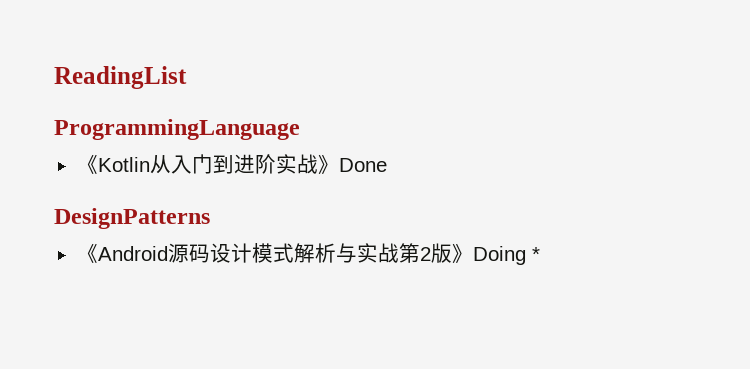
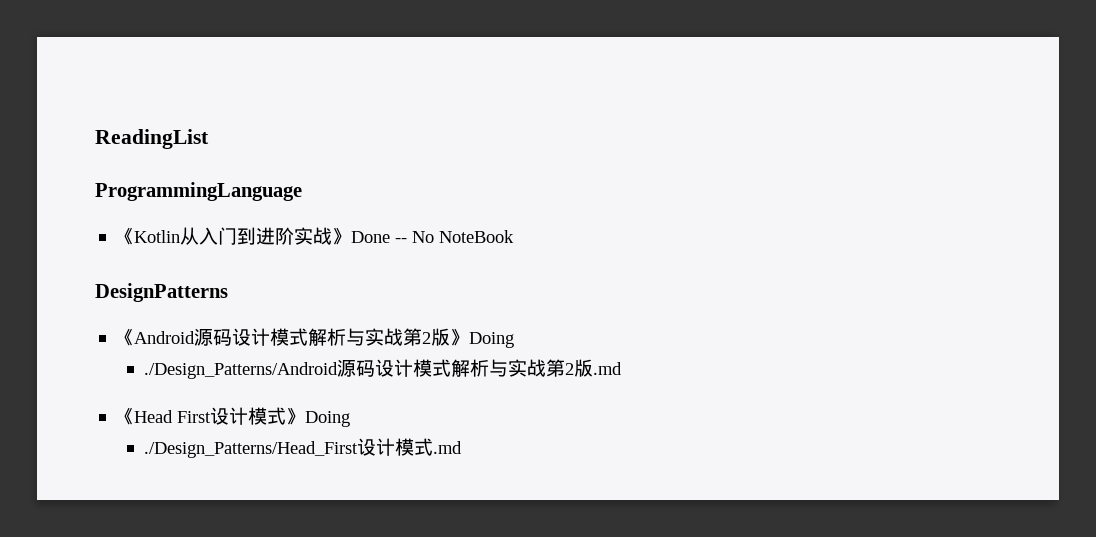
(387, 165) none -> [395,230,515,243] -- No NoteBook
[531,247,540,261] * -> [143,359,622,379] [115,407,351,427] [143,438,462,458] // ./Design_Patterns/Android源码设计模式解析与实战第2版.md // 《Head First设计模式》Doing // ./Design_Patterns/Head_First设计模式.md

